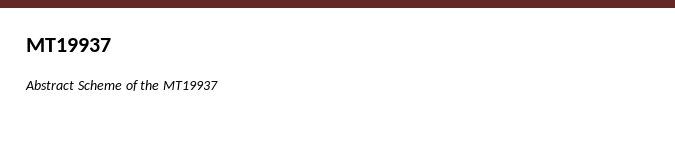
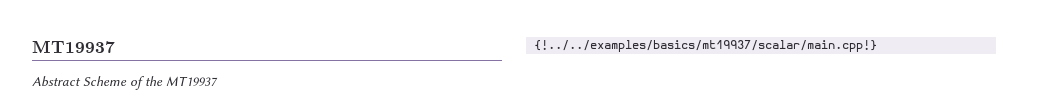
(219, 85) none -> [534,40,878,52] // {!../../examples/basics/mt19937/scalar/main.cpp!}

